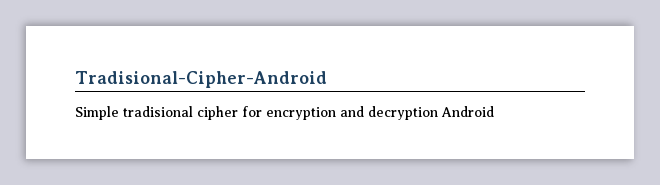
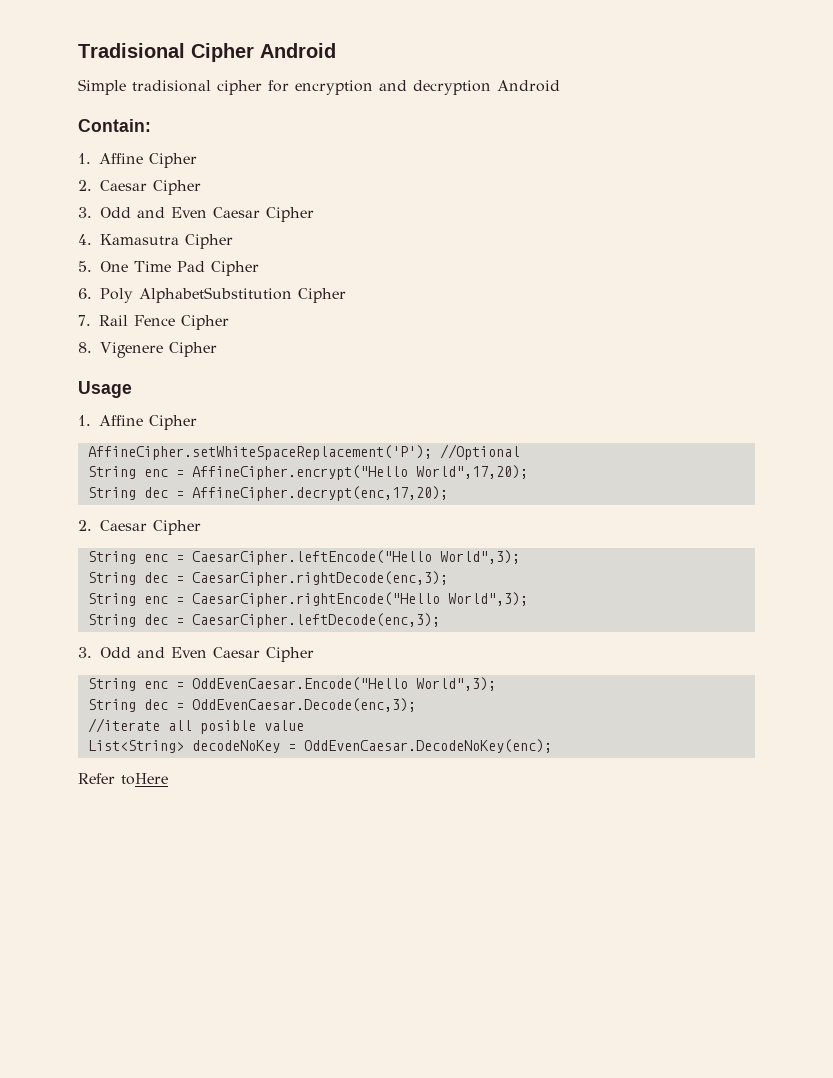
[75,71,327,88] Tradisional-Cipher-Android -> [78,43,336,62] Tradisional Cipher Android
(494, 111) none -> [78,119,151,132] [78,153,197,168] [78,180,201,195] [78,207,314,222] [78,234,233,249] [78,261,259,276] [78,287,346,303] [78,315,229,330] [78,342,217,358] [78,381,132,398] [78,415,197,430] [87,444,520,460] [87,465,528,480] [87,486,448,501] [78,520,201,535] [87,550,520,565] [87,571,448,586] [87,592,528,607] [87,613,440,628] [78,647,314,662] [87,677,496,691] [87,698,416,712] [87,718,304,734] [87,739,552,753] [78,773,168,785] // Contain: // 1. Affine Cipher // 2. Caesar Cipher // 3. Odd and Even Caesar Cipher // 4. Kamasutra Cipher // 5. One Time Pad Cipher // 6. Poly AlphabetSubstitution Cipher // 7. Rail Fence Cipher // 8. Vigenere Cipher // Usage // 1. Affine Cipher // AffineCipher.setWhiteSpaceReplacement('P'); //Optional // String enc = AffineCipher.encrypt("Hello World",17,20); // String dec = AffineCipher.decrypt(enc,17,20); // 2. Caesar Cipher // String enc = CaesarCipher.leftEncode("Hello World",3); // String dec = CaesarCipher.rightDecode(enc,3); // String enc = CaesarCipher.rightEncode("Hello World",3); // String dec = CaesarCipher.leftDecode(enc,3); // 3. Odd and Even Caesar Cipher // String enc = OddEvenCaesar.Encode("Hello World",3); // String dec = OddEvenCaesar.Decode(enc,3); // //iterate all posible value // List<String> decodeNoKey = OddEvenCaesar.DecodeNoKey(enc); // Refer toHere

